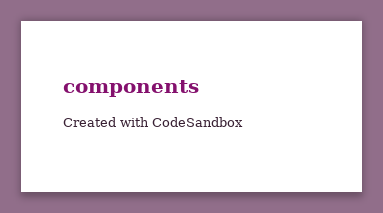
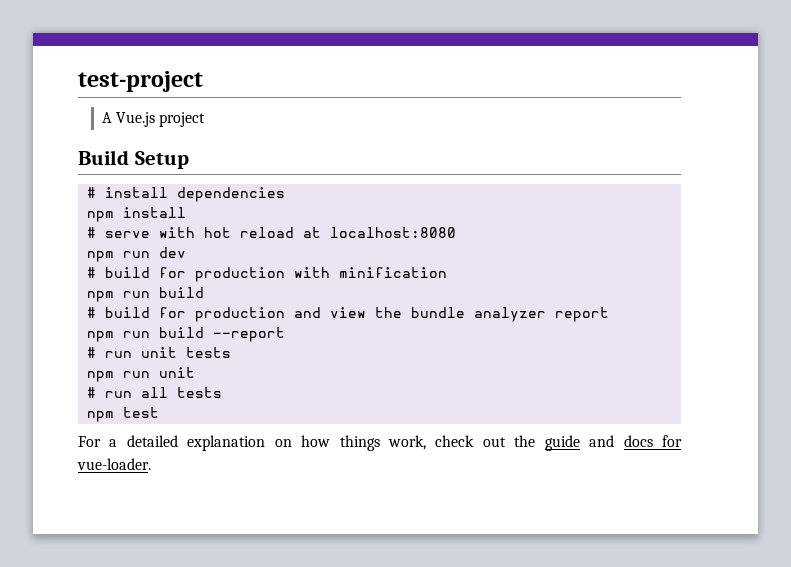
[63,80,199,97] [63,117,243,127] components // Created with CodeSandbox -> [78,71,203,92] [102,112,206,127] [78,150,189,169] [87,187,286,202] [87,207,187,222] [87,227,457,238] [87,247,187,262] [87,267,448,282] [87,287,205,302] [87,307,610,322] [87,327,286,342] [87,347,232,358] [87,367,196,382] [87,387,223,398] [87,407,160,422] [78,435,683,451] [77,458,151,470] test-project // A Vue.js project // Build Setup // # install dependencies // npm install // # serve with hot reload at localhost:8080 // npm run dev // # build for production with minification // npm run build // # build for production and view the bundle analyzer report // npm run build --report // # run unit tests // npm run unit // # run all tests // npm test // For a detailed explanation on how things work, check out the guide and docs for vue-loader.

